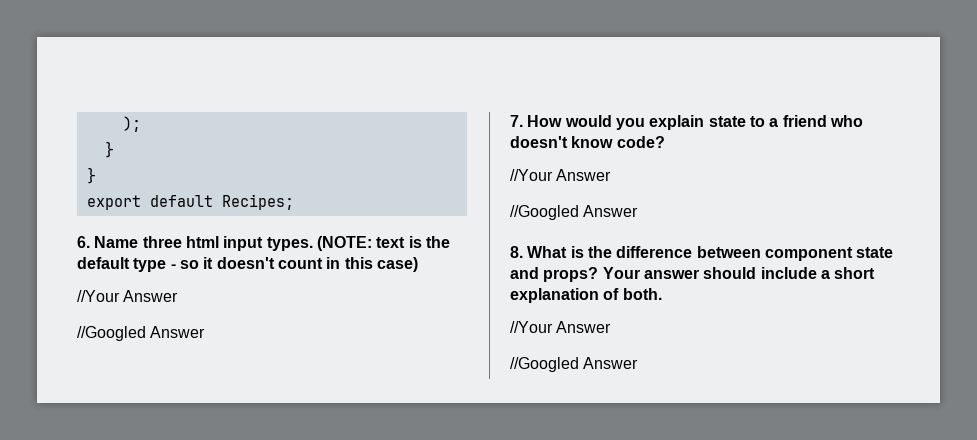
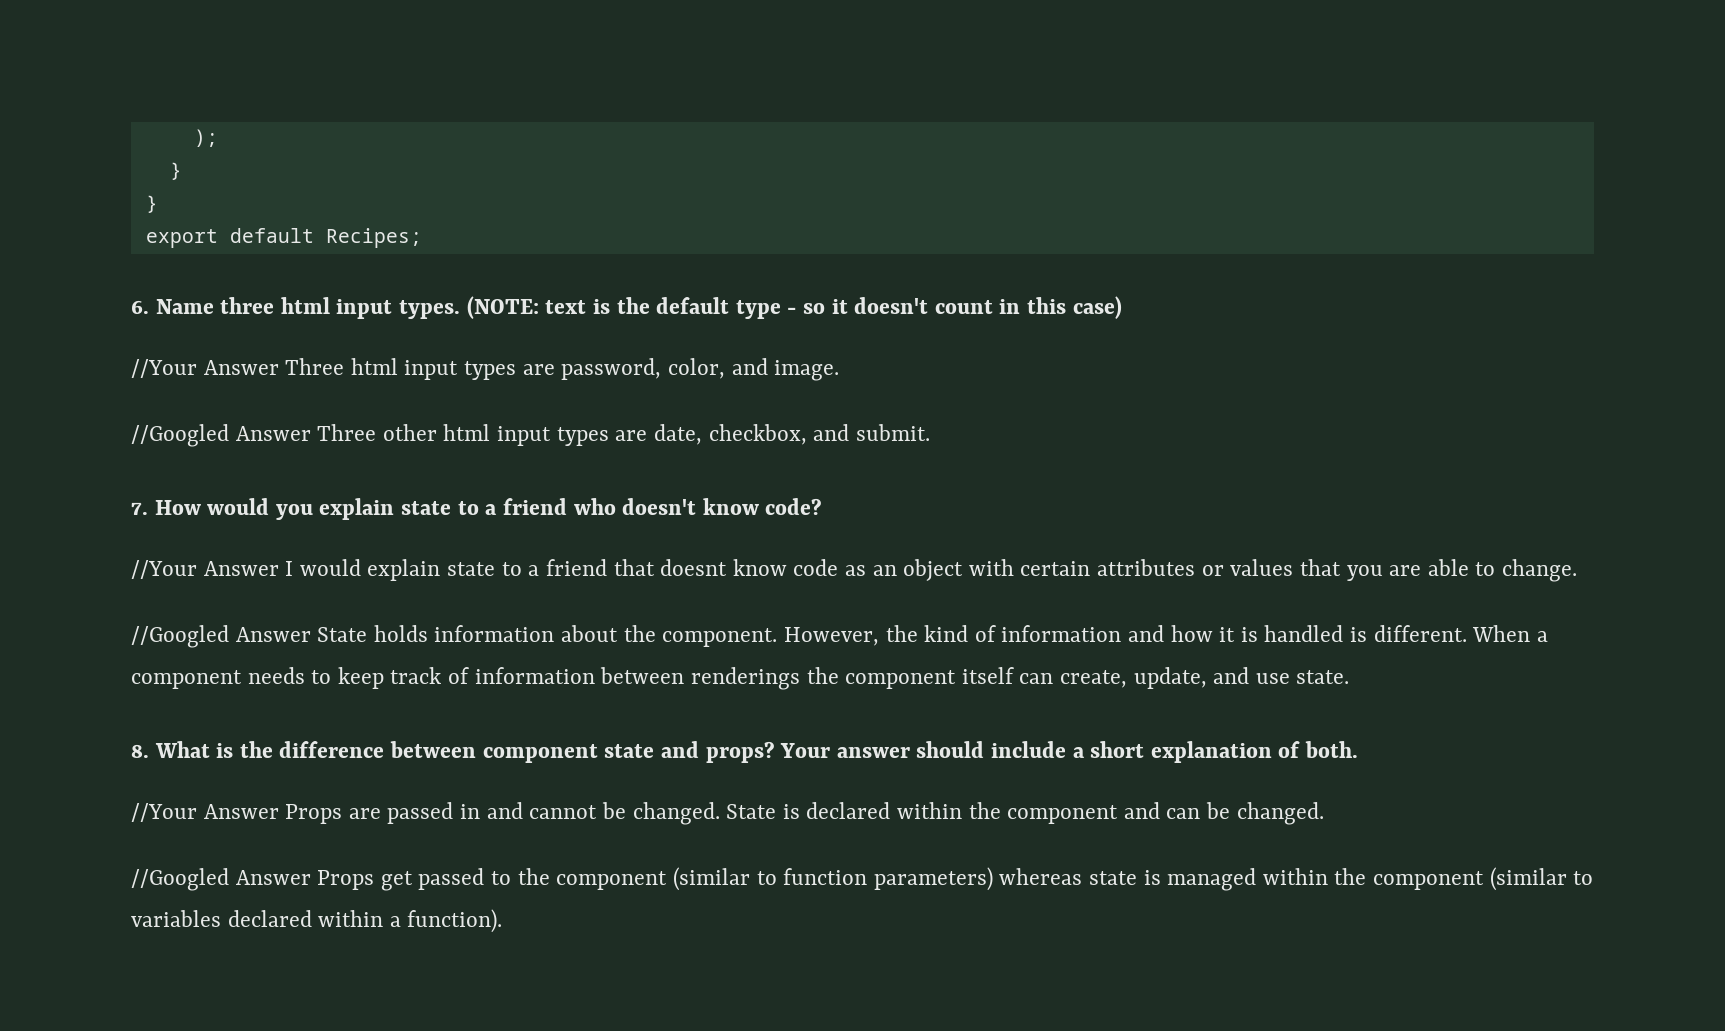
[77,326,206,341] // //Googled Answer -> [285,358,840,381] [131,424,930,447] Three html input types are password, color, and image. // //Googled Answer Three other html input types are date, checkbox, and submit.
[510,205,639,220] // //Googled Answer -> [285,559,1577,582] [131,625,1548,648] [131,667,1350,690] I would explain state to a friend that doesnt know code as an object with certain attributes or values that you are able to change. // //Googled Answer State holds information about the component. However, the kind of information and how it is handled is different. When a component needs to keep track of information between renderings the component itself can create, update, and use state.
[510,357,639,372] // //Googled Answer -> [285,802,1324,825] [131,867,1594,891] [131,909,503,933] Props are passed in and cannot be changed. State is declared within the component and can be changed. // //Googled Answer Props get passed to the component (similar to function parameters) whereas state is managed within the component (similar to variables declared within a function).

